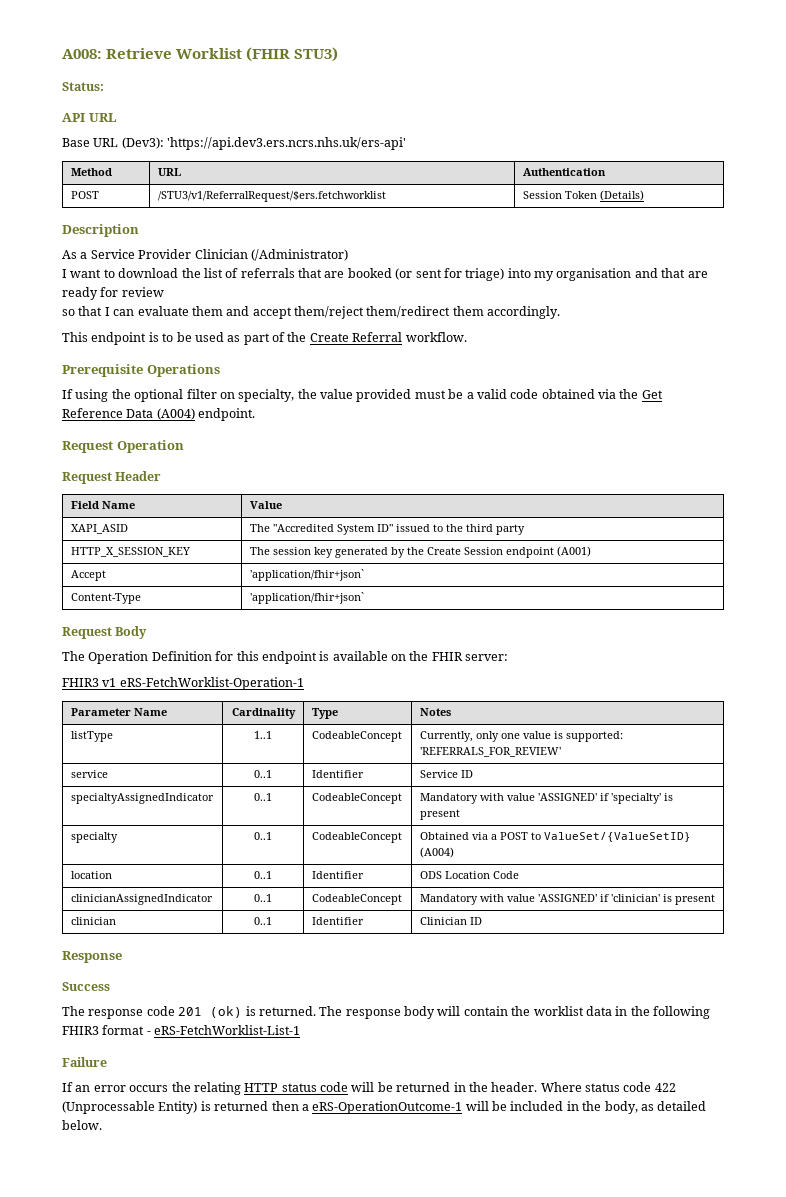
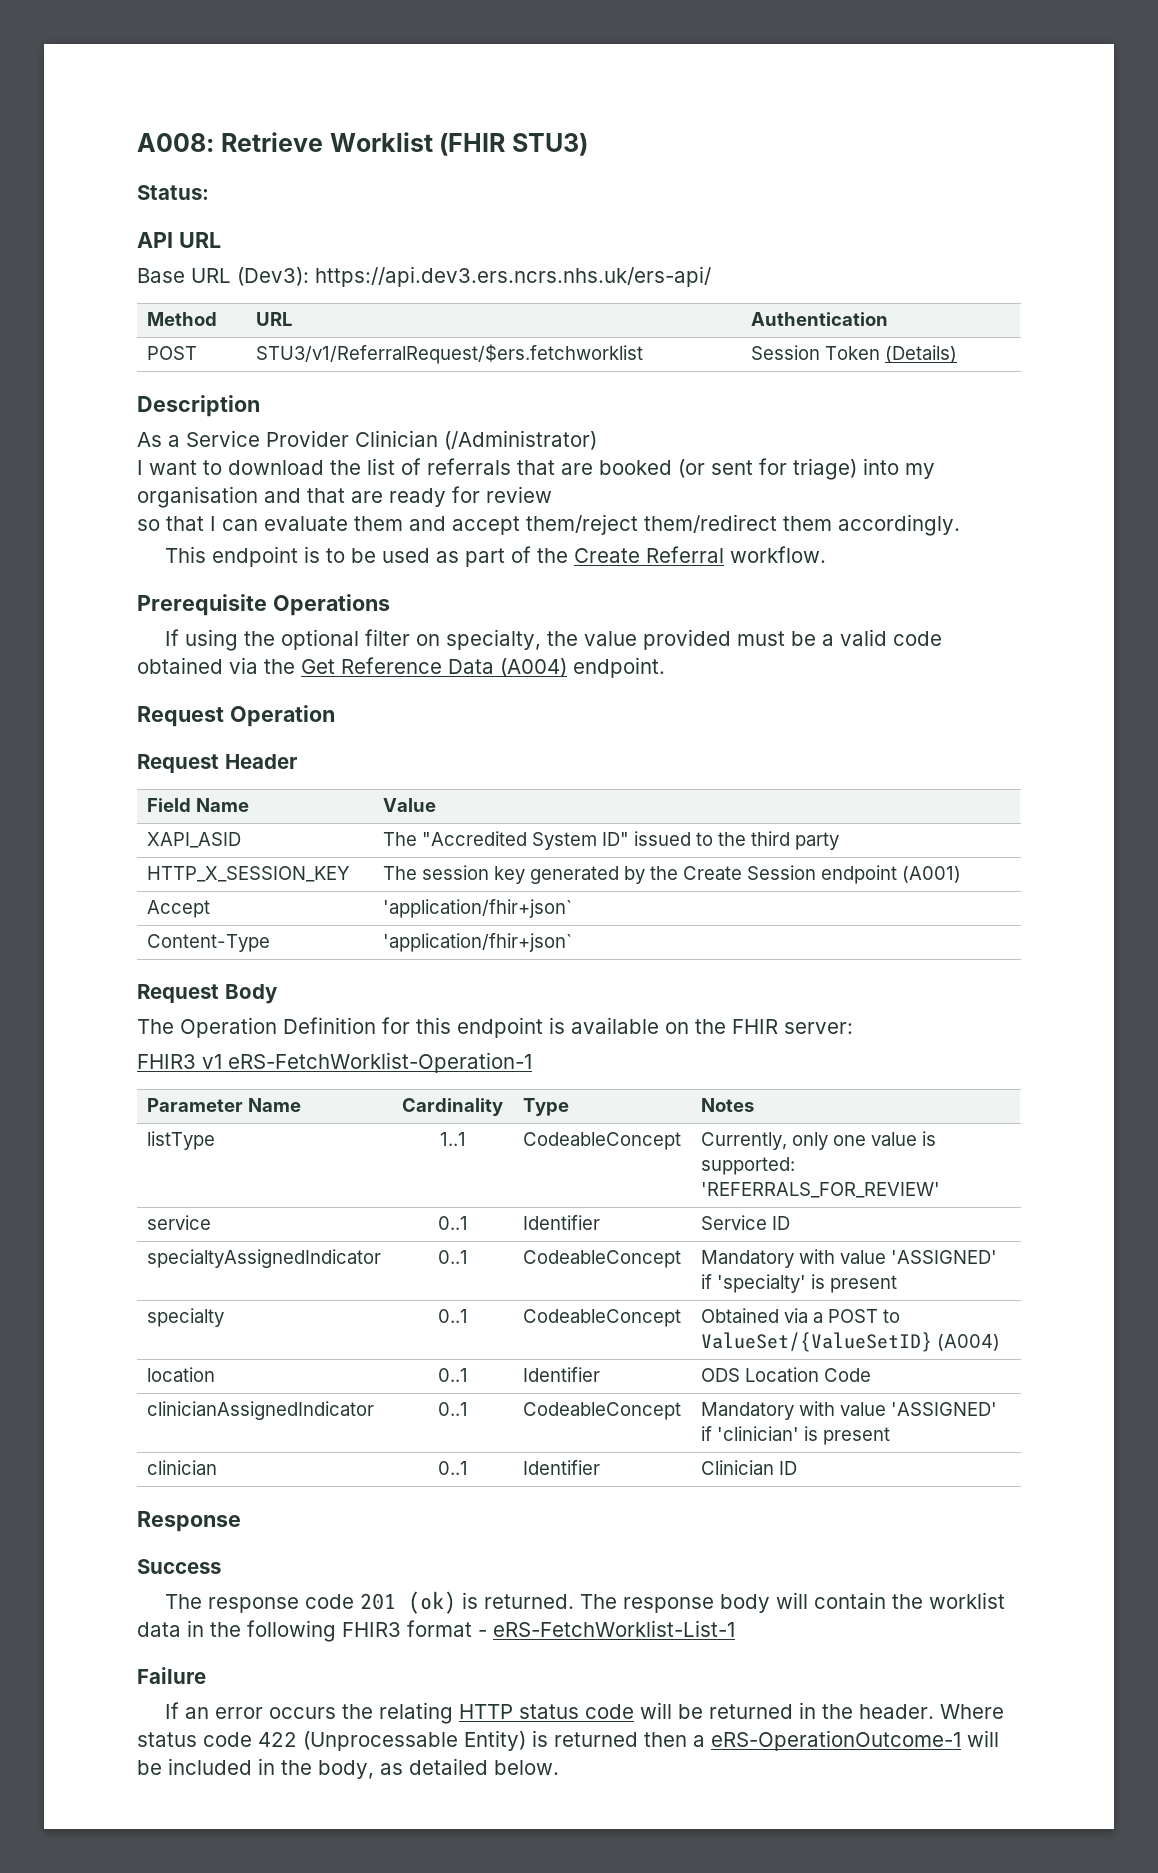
[167,137,407,150] 'https://api.dev3.ers.ncrs.nhs.uk/ers-api' -> [315,266,711,287] https://api.dev3.ers.ncrs.nhs.uk/ers-api/
[157,191,386,202] /STU3/v1/ReferralRequest/$ers.fetchworklist -> [255,344,643,364] STU3/v1/ReferralRequest/$ers.fetchworklist

